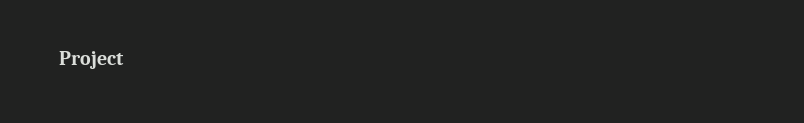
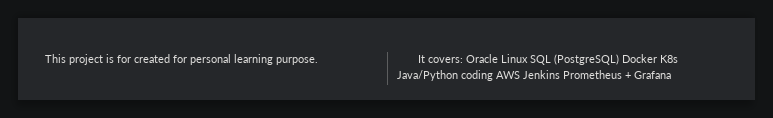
[59,51,124,69] Project -> [45,54,318,65] [417,54,678,65] [397,70,671,81] This project is for created for personal learning purpose. // It covers: Oracle Linux SQL (PostgreSQL) Docker K8s Java/Python coding AWS Jenkins Prometheus + Grafana

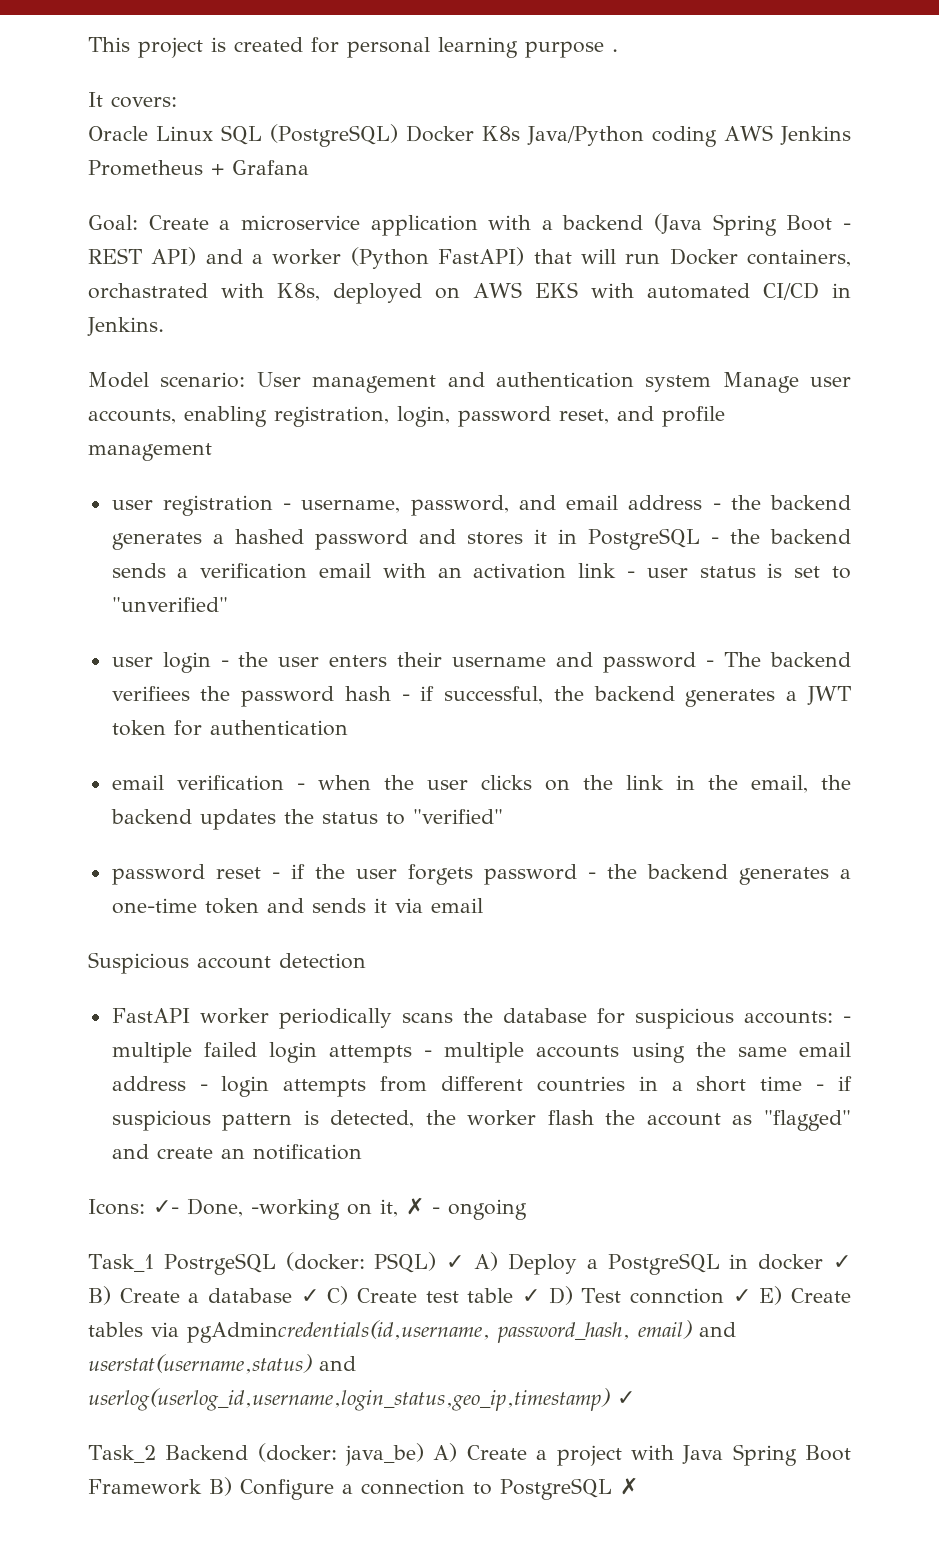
[117,55,131,63] for -> (226, 44) none
[276,57,318,65] purpose. -> [525,41,618,58] purpose .
(463, 60) none -> (177, 102) //
(671, 75) none -> [88,213,851,236] [88,247,852,269] [88,282,851,304] [87,317,164,336] [88,372,851,393] [88,406,725,427] [88,443,212,461] [111,495,852,516] [111,528,852,550] [111,563,852,579] [111,597,228,612] [111,652,851,673] [111,686,851,707] [111,720,348,736] [111,775,851,793] [110,809,503,830] [111,864,852,885] [111,898,483,914] [88,952,366,974] [111,1008,851,1029] [111,1042,851,1063] [111,1076,852,1097] [111,1110,851,1131] [111,1144,362,1160] [88,1197,527,1220] [88,1252,851,1275] [88,1286,851,1305] [88,1320,736,1343] [88,1354,356,1374] [88,1388,635,1411] [88,1443,851,1466] [88,1477,638,1500] // Goal: Create a microservice application with a backend (Java Spring Boot - REST API) and a worker (Python FastAPI) that will run Docker containers, orchastrated with K8s, deployed on AWS EKS with automated CI/CD in Jenkins. // Model scenario: User management and authentication system Manage user accounts, enabling registration, login, password reset, and profile management // user registration - username, password, and email address - the backend generates a hashed password and stores it in PostgreSQL - the backend sends a verification email with an activation link - user status is set to "unverified" // user login - the user enters their username and password - The backend verifiees the password hash - if successful, the backend generates a JWT token for authentication // email verification - when the user clicks on the link in the email, the backend updates the status to "verified" // password reset - if the user forgets password - the backend generates a one-time token and sends it via email // Suspicious account detection // FastAPI worker periodically scans the database for suspicious accounts: - multiple failed login attempts - multiple accounts using the same email address - login attempts from different countries in a short time - if suspicious pattern is detected, the worker flash the account as "flagged" and create an notification // Icons: ✓- Done, -working on it, ✗ - ongoing // Task_1 PostrgeSQL (docker: PSQL) ✓ A) Deploy a PostgreSQL in docker ✓ B) Create a database ✓ C) Create test table ✓ D) Test connction ✓ E) Create tables via pgAdmincredentials(id,username, password_hash, email) and userstat(username,status) and userlog(userlog_id,username,login_status,geo_ip,timestamp) ✓ // Task_2 Backend (docker: java_be) A) Create a project with Java Spring Boot Framework B) Configure a connection to PostgreSQL ✗

